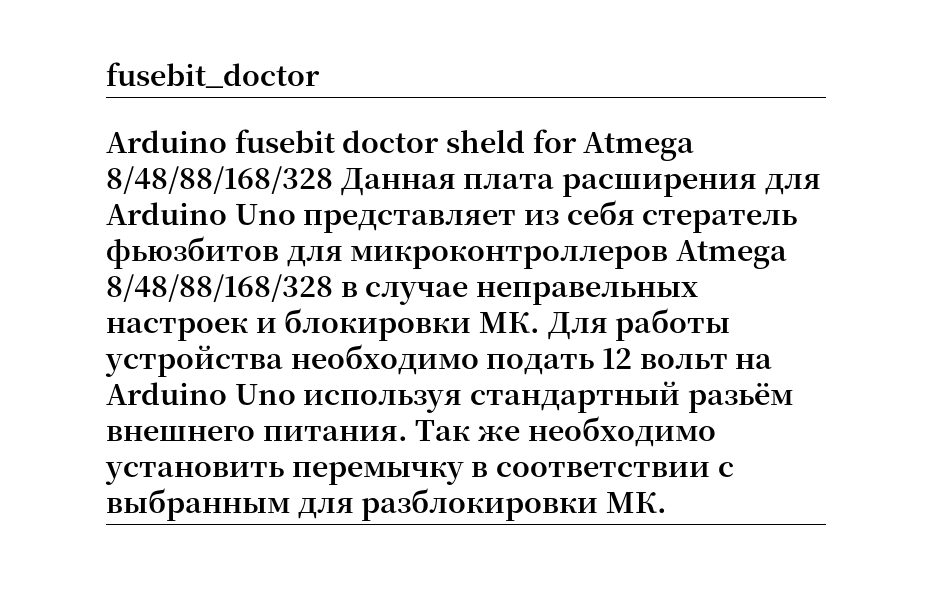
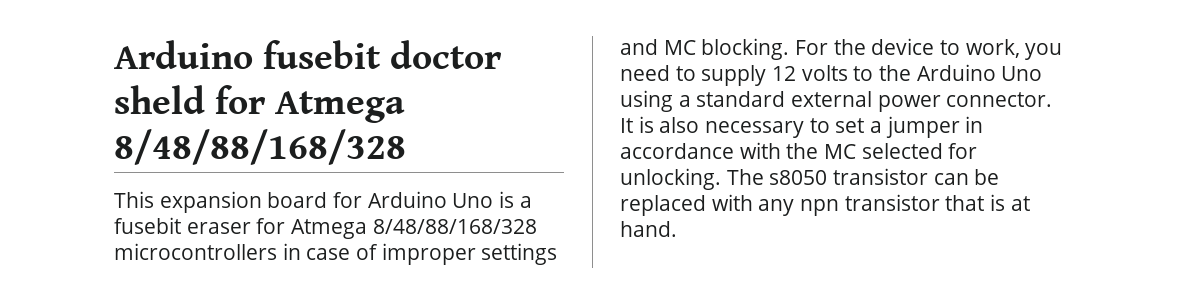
[106,62,320,88] fusebit_doctor // -> (114, 54) none
[340,168,821,197] [106,200,798,233] [106,236,788,269] [106,274,699,305] [106,308,731,341] [105,344,773,377] [106,381,793,413] [106,416,716,447] [105,462,734,485] [106,488,668,521] Данная плата расширения для Arduino Uno представляет из себя стератель фьюзбитов для микроконтроллеров Atmega 8/48/88/168/328 в случае неправельных настроек и блокировки МК. Для работы устройства необходимо подать 12 вольт на Arduino Uno используя стандартный разьём внешнего питания. Так же необходимо установить перемычку в соответствии с выбранным для разблокировки МК. -> [114,191,532,213] [114,217,537,239] [114,243,558,265] [620,38,1063,60] [620,64,1043,86] [620,90,1053,112] [620,116,984,138] [620,142,978,159] [620,168,1000,190] [620,194,1030,216] [620,221,677,237] // This expansion board for Arduino Uno is a fusebit eraser for Atmega 8/48/88/168/328 microcontrollers in case of improper settings and MC blocking. For the device to work, you need to supply 12 volts to the Arduino Uno using a standard external power connector. It is also necessary to set a jumper in accordance with the MC selected for unlocking. The s8050 transistor can be replaced with any npn transistor that is at hand.

